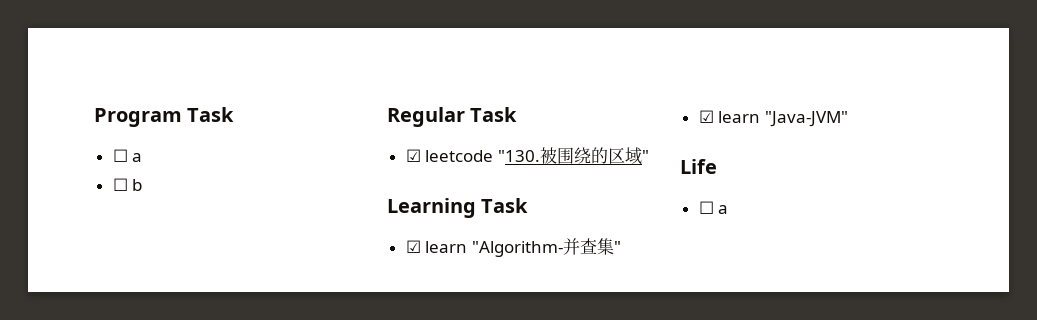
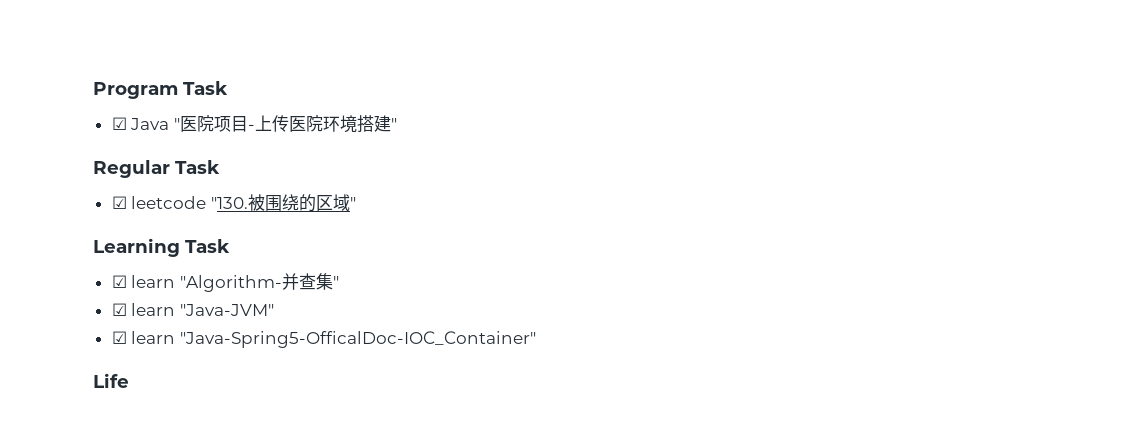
[112,149,143,162] [112,178,143,191] ☐ a // ☐ b -> [111,115,397,133] ☑ Java "医院项目-上传医院环境搭建"
(848, 119) none -> [111,331,536,348] // ☑ learn "Java-Spring5-OfficalDoc-IOC_Container"
[698,201,729,214] // ☐ a -> (129, 380) none

